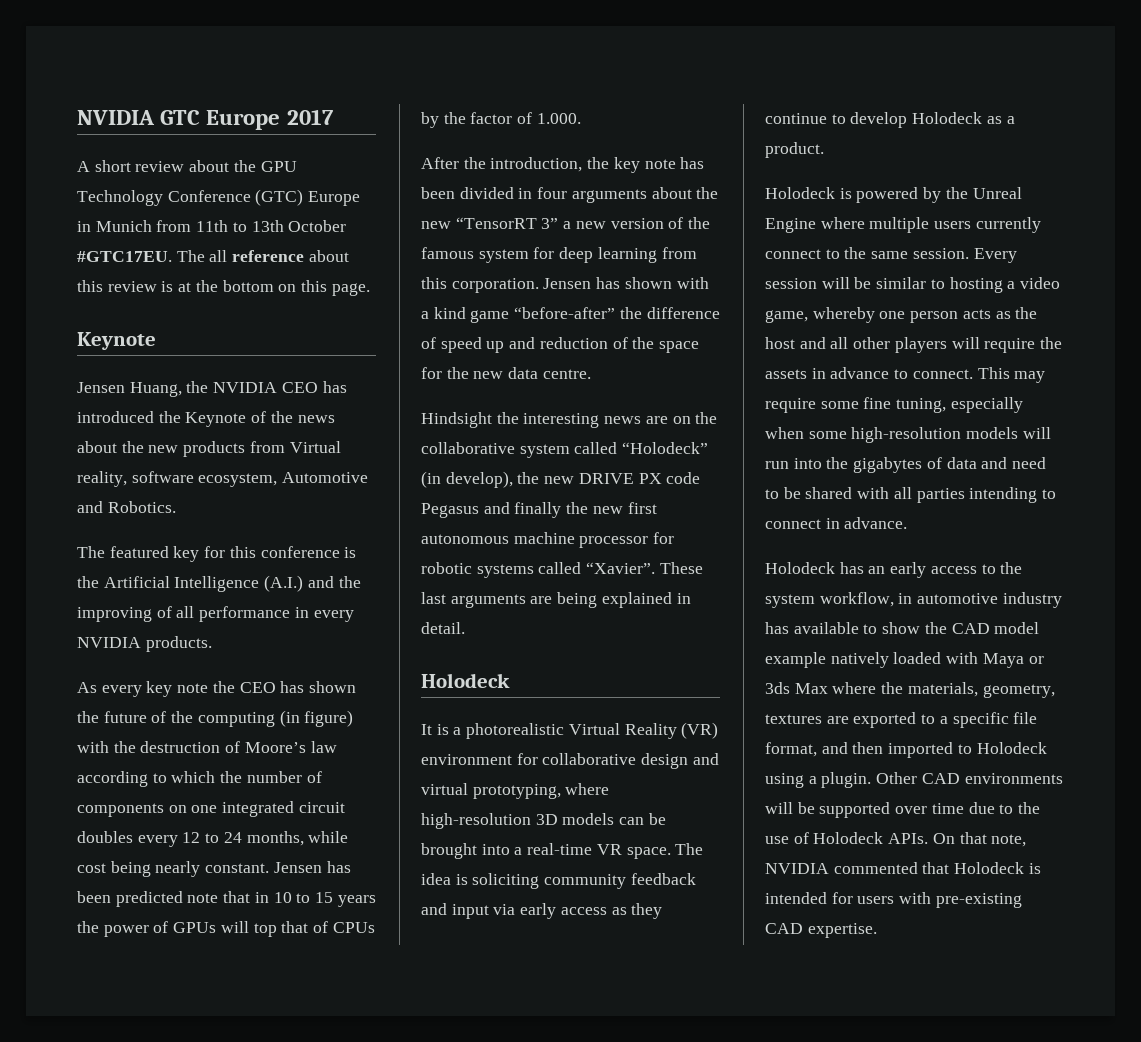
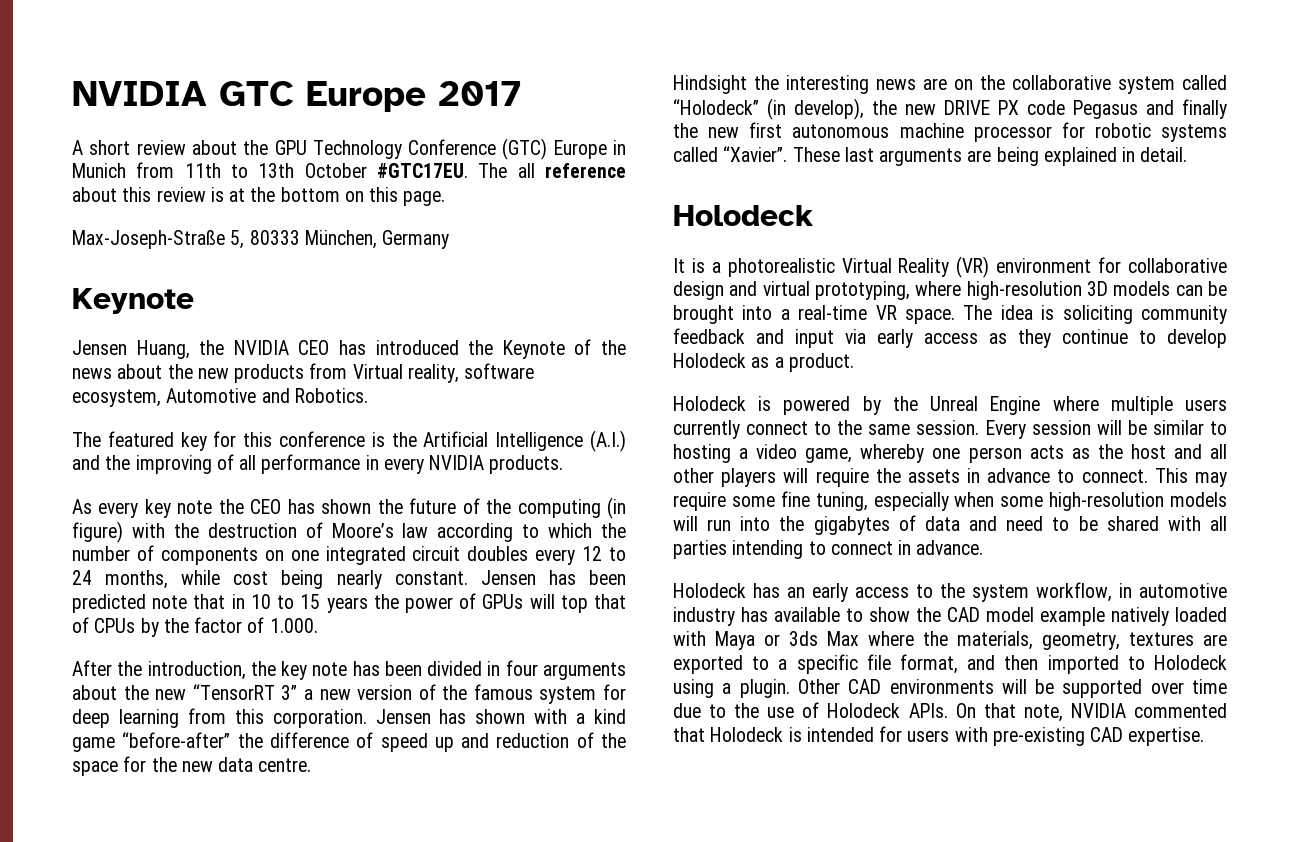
(370, 289) none -> [72,230,450,249] // Max-Joseph-Straße 5, 80333 München, Germany

